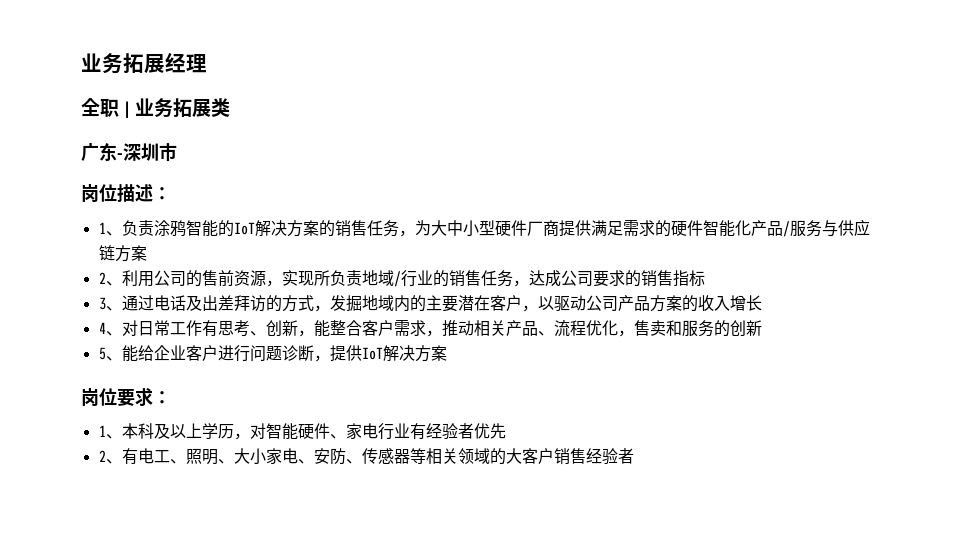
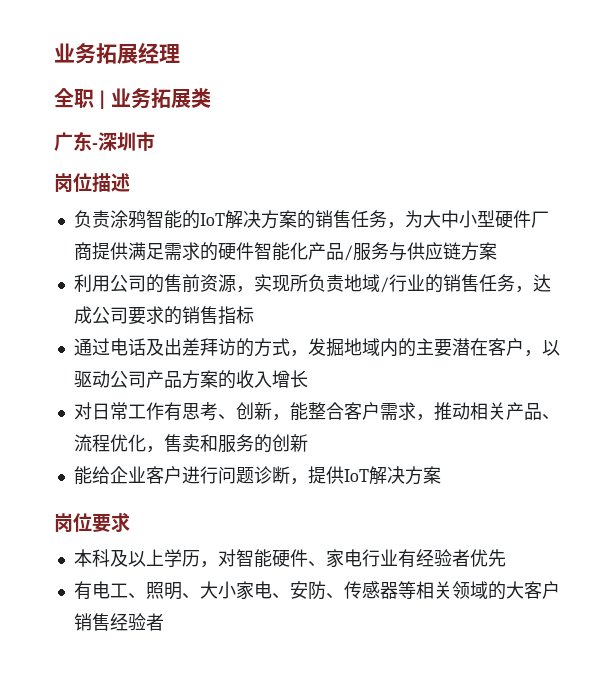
[153,187,171,200] [98,222,122,236] ： // 1、 -> (130, 182) //
[98,272,122,286] 2、 -> (497, 251) none
[98,297,122,311] 3、 -> (254, 315) none
[98,322,122,336] 4、 -> (308, 379) none
[98,347,122,361] 5、 -> (308, 443) none
[153,391,171,404] [98,425,122,439] ： // 1、 -> (130, 522) //
[98,450,122,464] 2、 -> (506, 558) none

